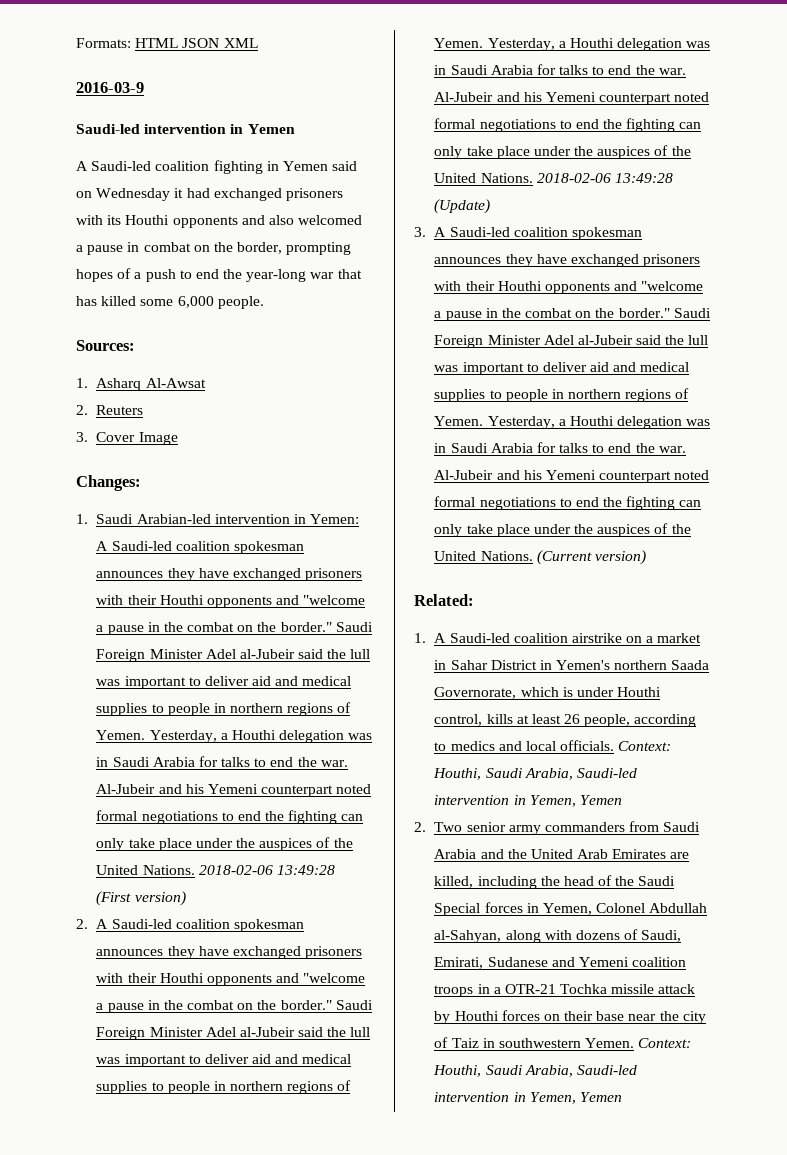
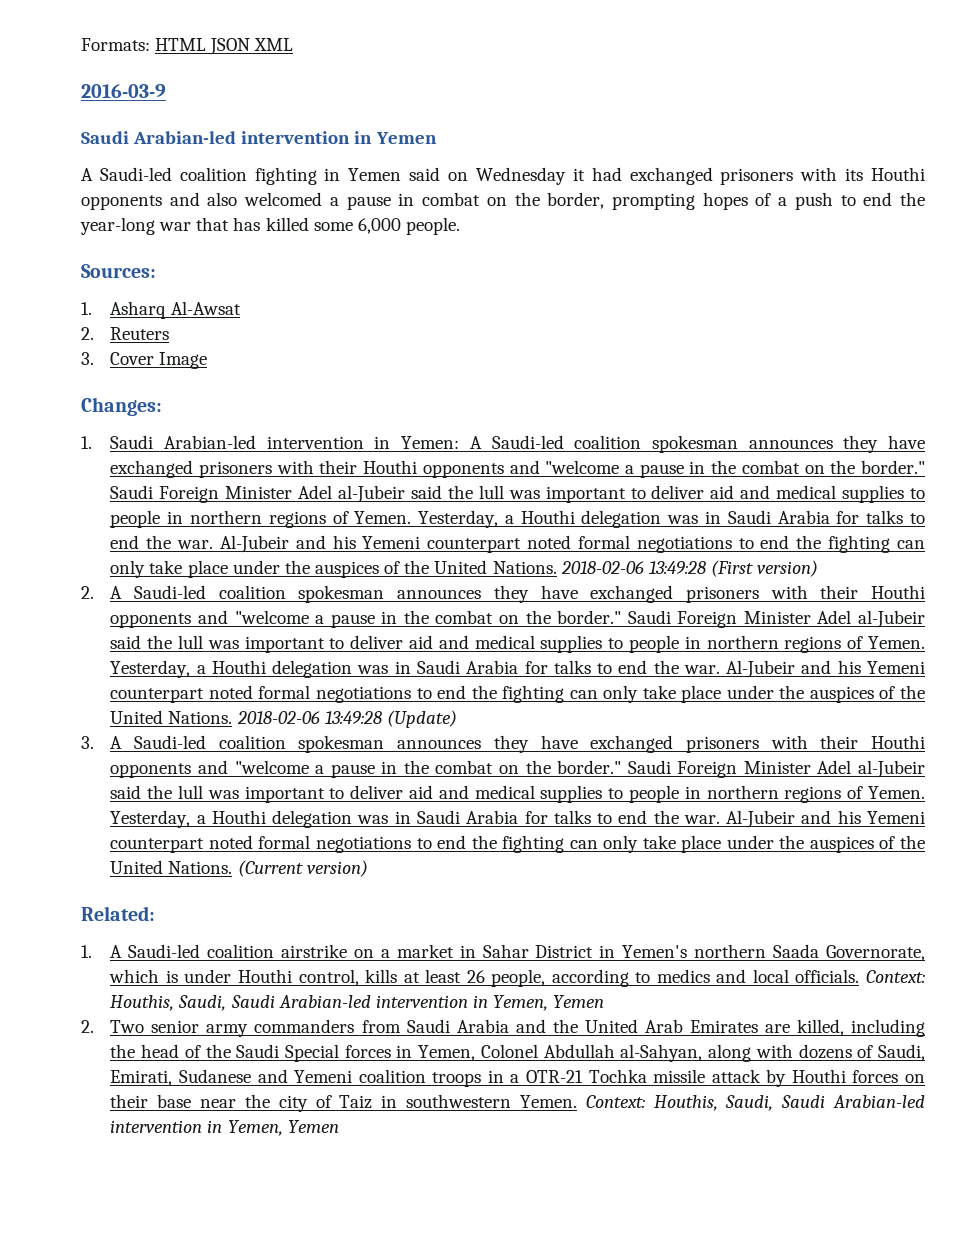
[76,124,140,134] Saudi-led -> [81,131,237,144] Saudi Arabian-led
[433,768,637,780] Houthi, Saudi Arabia, Saudi-led -> [110,995,371,1011] Houthis, Saudi, Saudi Arabian-led
[433,1065,637,1077] Houthi, Saudi Arabia, Saudi-led -> [653,1095,925,1111] Houthis, Saudi, Saudi Arabian-led

